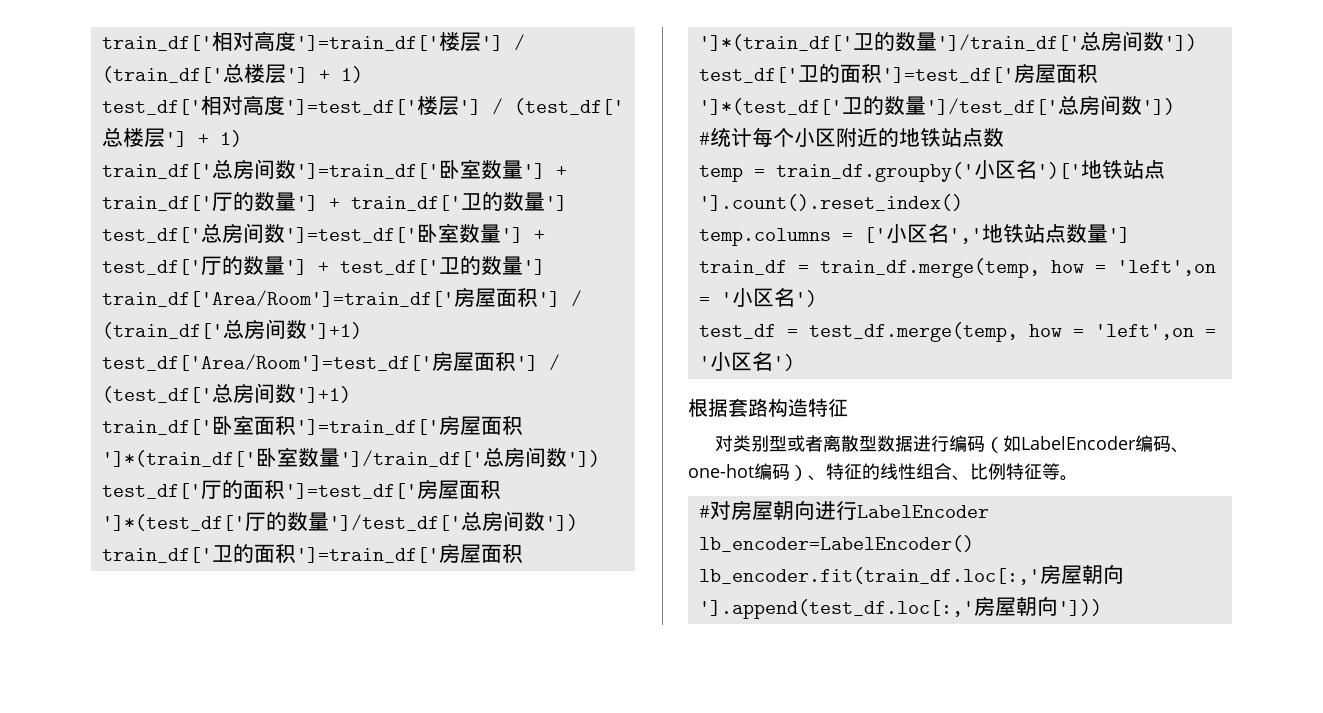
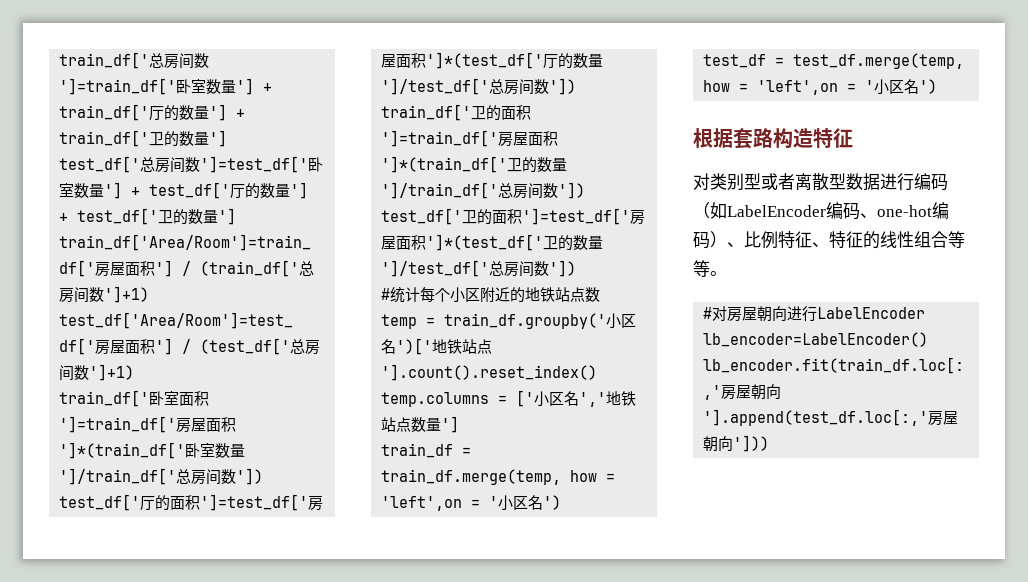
[101,31,525,52] [101,63,363,84] [101,95,624,116] [101,127,242,148] [101,163,212,179] train_df['相对高度']=train_df['楼层'] / (train_df['总楼层'] + 1) // test_df['相对高度']=test_df['楼层'] / (test_df['总楼层'] + 1) // train_df[' -> [59,52,150,69] train_df['
(826, 478) none -> [744,231,829,249] 比例特征、
[952,463,1042,481] 、比例特征 -> [948,231,965,248] 等

